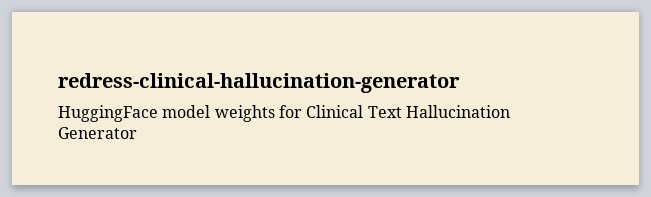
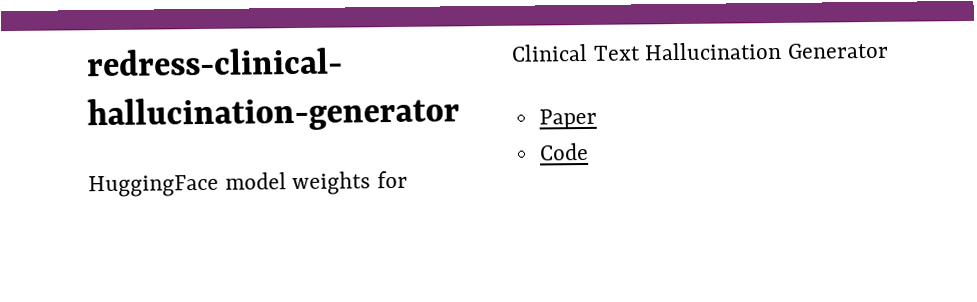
(137, 133) none -> [538,108,597,130] [538,142,589,161] // Paper // Code

